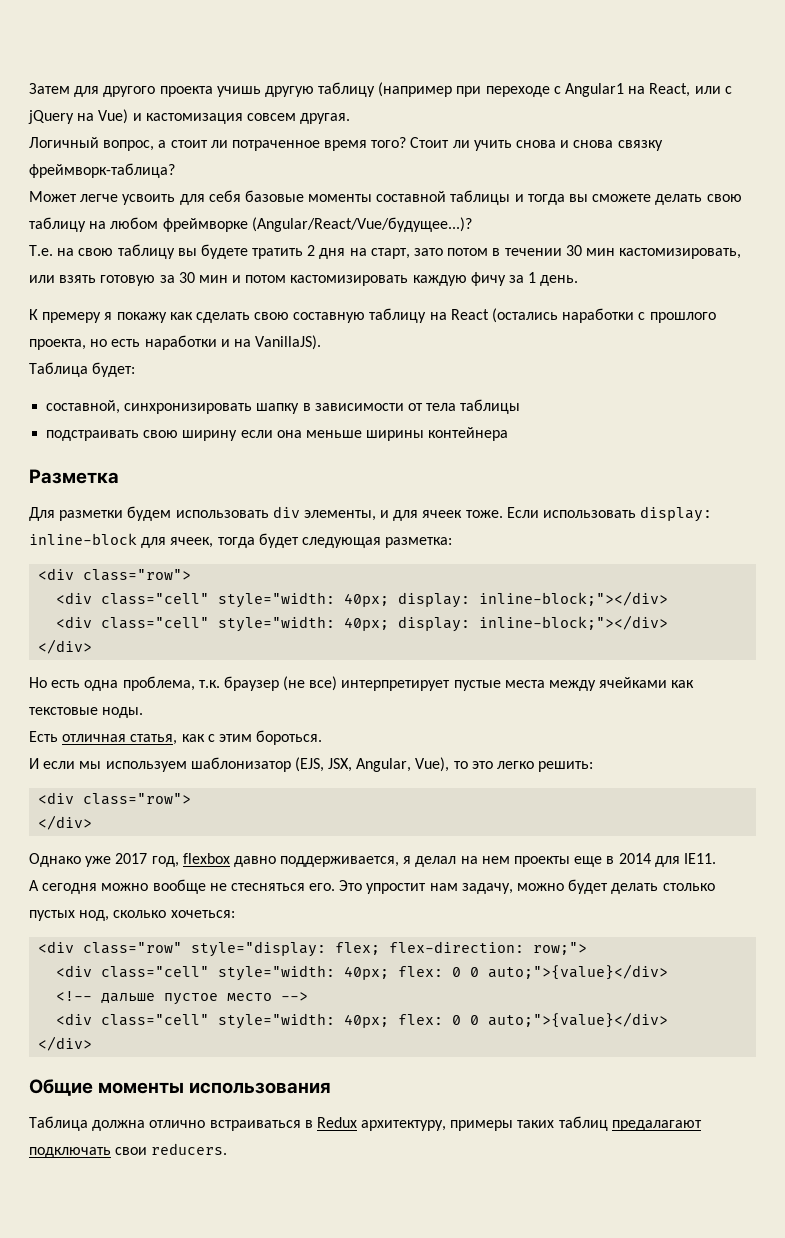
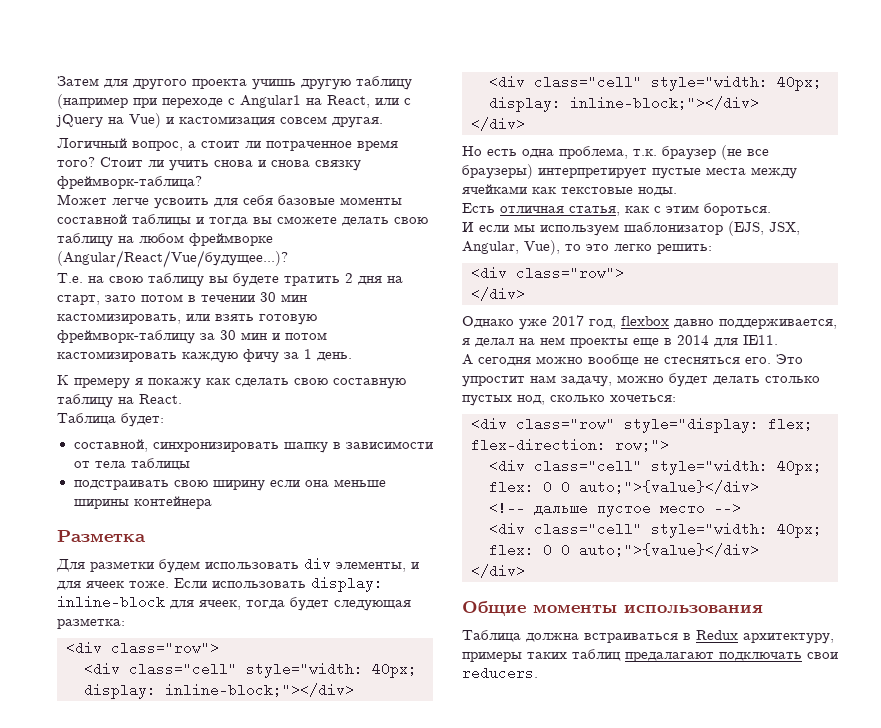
(156, 280) none -> [57,330,195,344] фреймворк-таблицу
[450,308,716,323] [29,335,322,350] React (остались наработки с прошлого проекта, но есть наработки и на VanillaJS). -> [139,394,182,404] React.
[309,676,338,691] все) -> [747,149,769,156] [462,164,533,179] все браузеры)
[149,1120,206,1128] отлично -> (579, 637) none

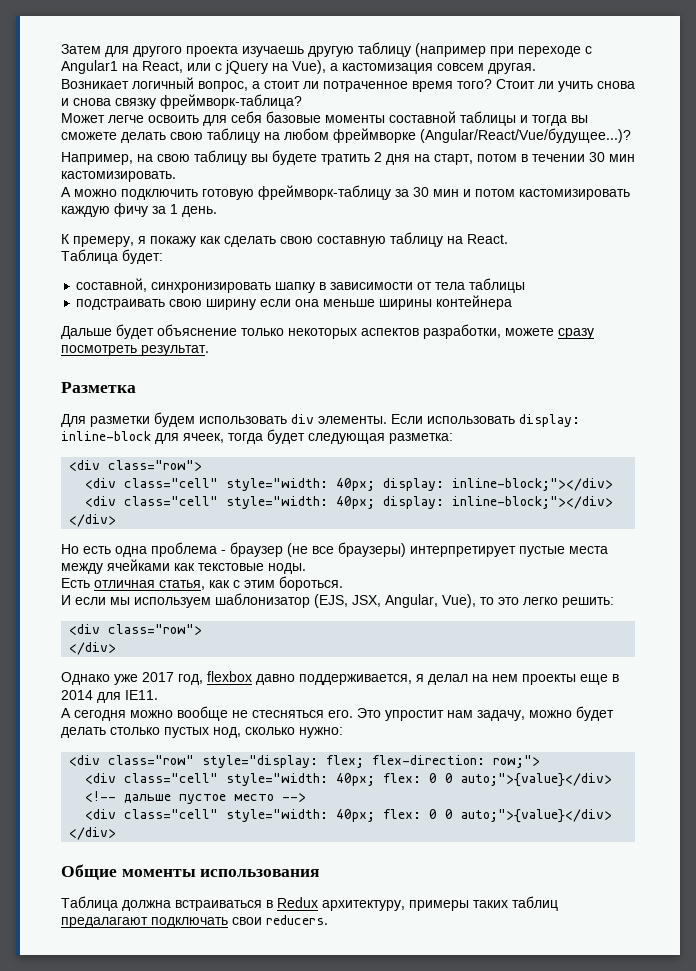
[252,79,296,90] учишь -> [242,46,304,57] изучаешь
[129,113,174,128] Vue) и -> [292,60,338,74] Vue), а
[57,138,127,148] Логичный -> [61,77,194,89] Возникает логичный
[154,198,209,209] усвоить -> [148,115,199,123] освоить
[57,273,83,283] Т.е. -> [61,152,133,165] Например,
[105,295,136,302] зато -> (473, 159) none
[57,313,254,324] кастомизировать, или взять -> [61,171,176,182] [61,187,198,200] кастомизировать. // А можно подключить
[74,377,130,389] премеру -> [73,236,134,247] премеру,
(212, 502) none -> [61,324,594,339] [61,345,209,356] // Дальше будет объяснение только некоторых аспектов разработки, можете сразу посмотреть результат.
[336,561,419,572] [57,581,169,590] элементы, и для ячеек тоже. -> [318,416,387,424] элементы.
[559,146,657,159] проблема, т.к. -> [151,542,226,557] проблема -
[610,395,676,402] хочеться: -> [299,727,343,738] нужно:

